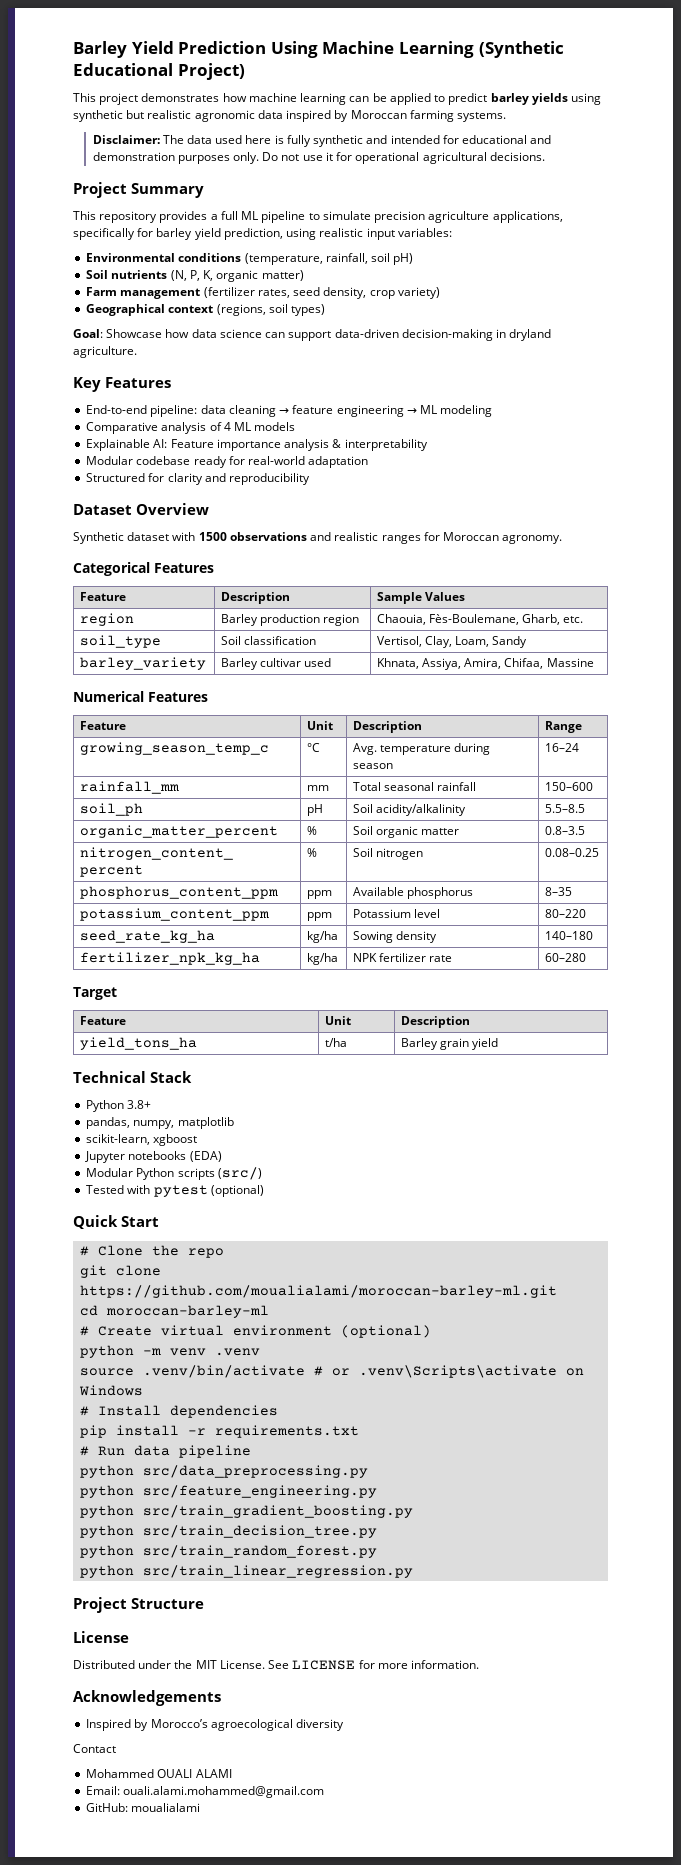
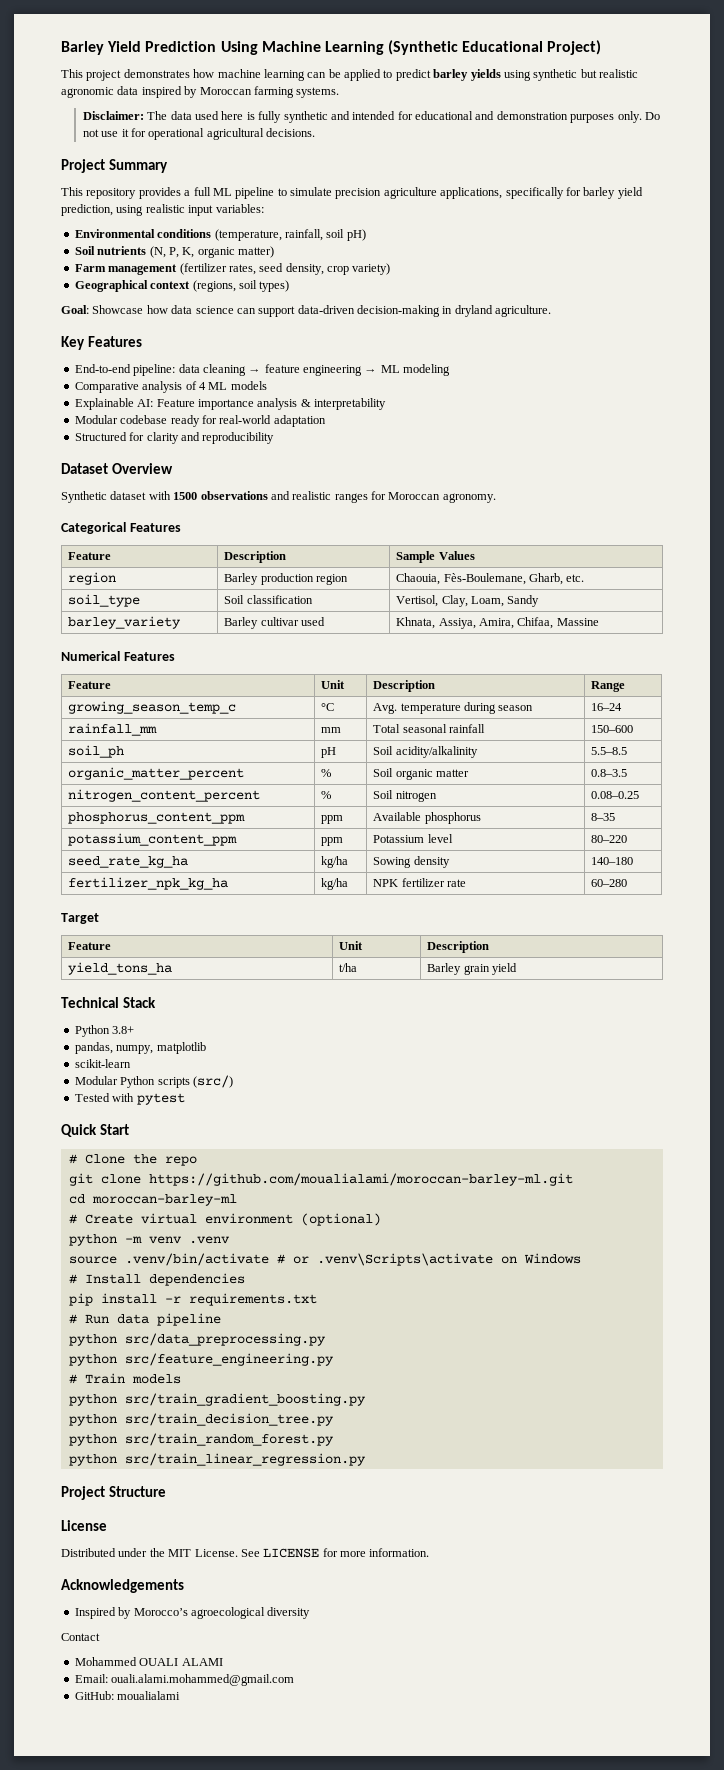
[86,1134,198,1146] [85,1151,222,1163] scikit-learn, xgboost // Jupyter notebooks (EDA) -> [74,1059,131,1068] scikit-learn
[210,1185,264,1197] (optional) -> (185, 1099) none
(378, 1491) none -> [68,1373,181,1384] // # Train models

